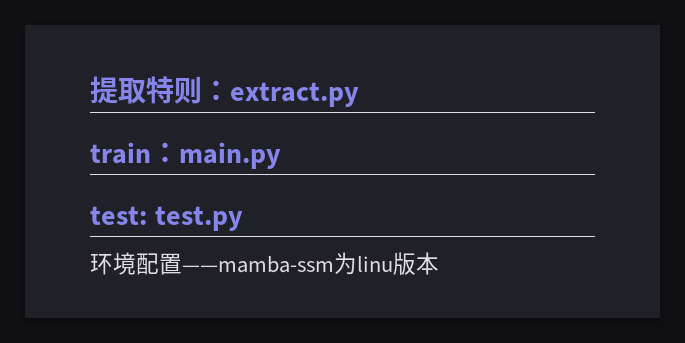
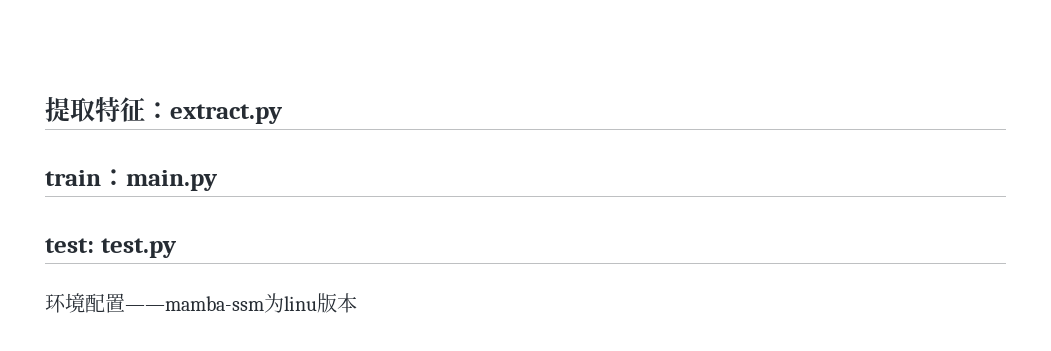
[174,76,202,104] 则 -> [120,97,145,122] 征

